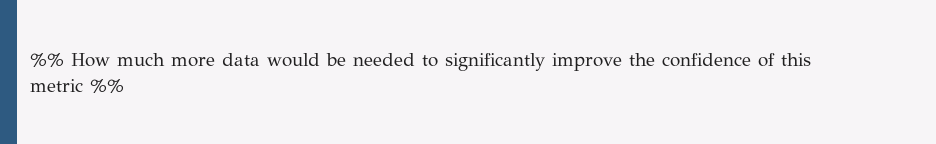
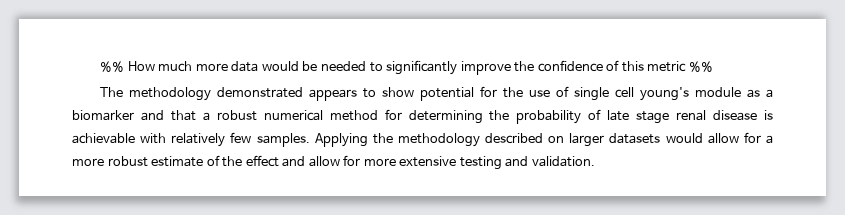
(124, 86) none -> [100,86,774,101] [72,109,773,124] [72,132,773,147] [72,155,595,170] // The methodology demonstrated appears to show potential for the use of single cell young's module as a biomarker and that a robust numerical method for determining the probability of late stage renal disease is achievable with relatively few samples. Applying the methodology described on larger datasets would allow for a more robust estimate of the effect and allow for more extensive testing and validation.

